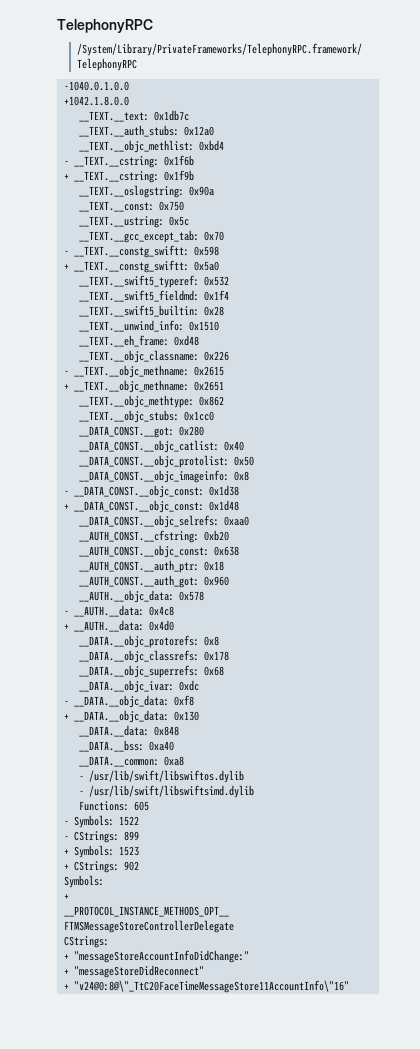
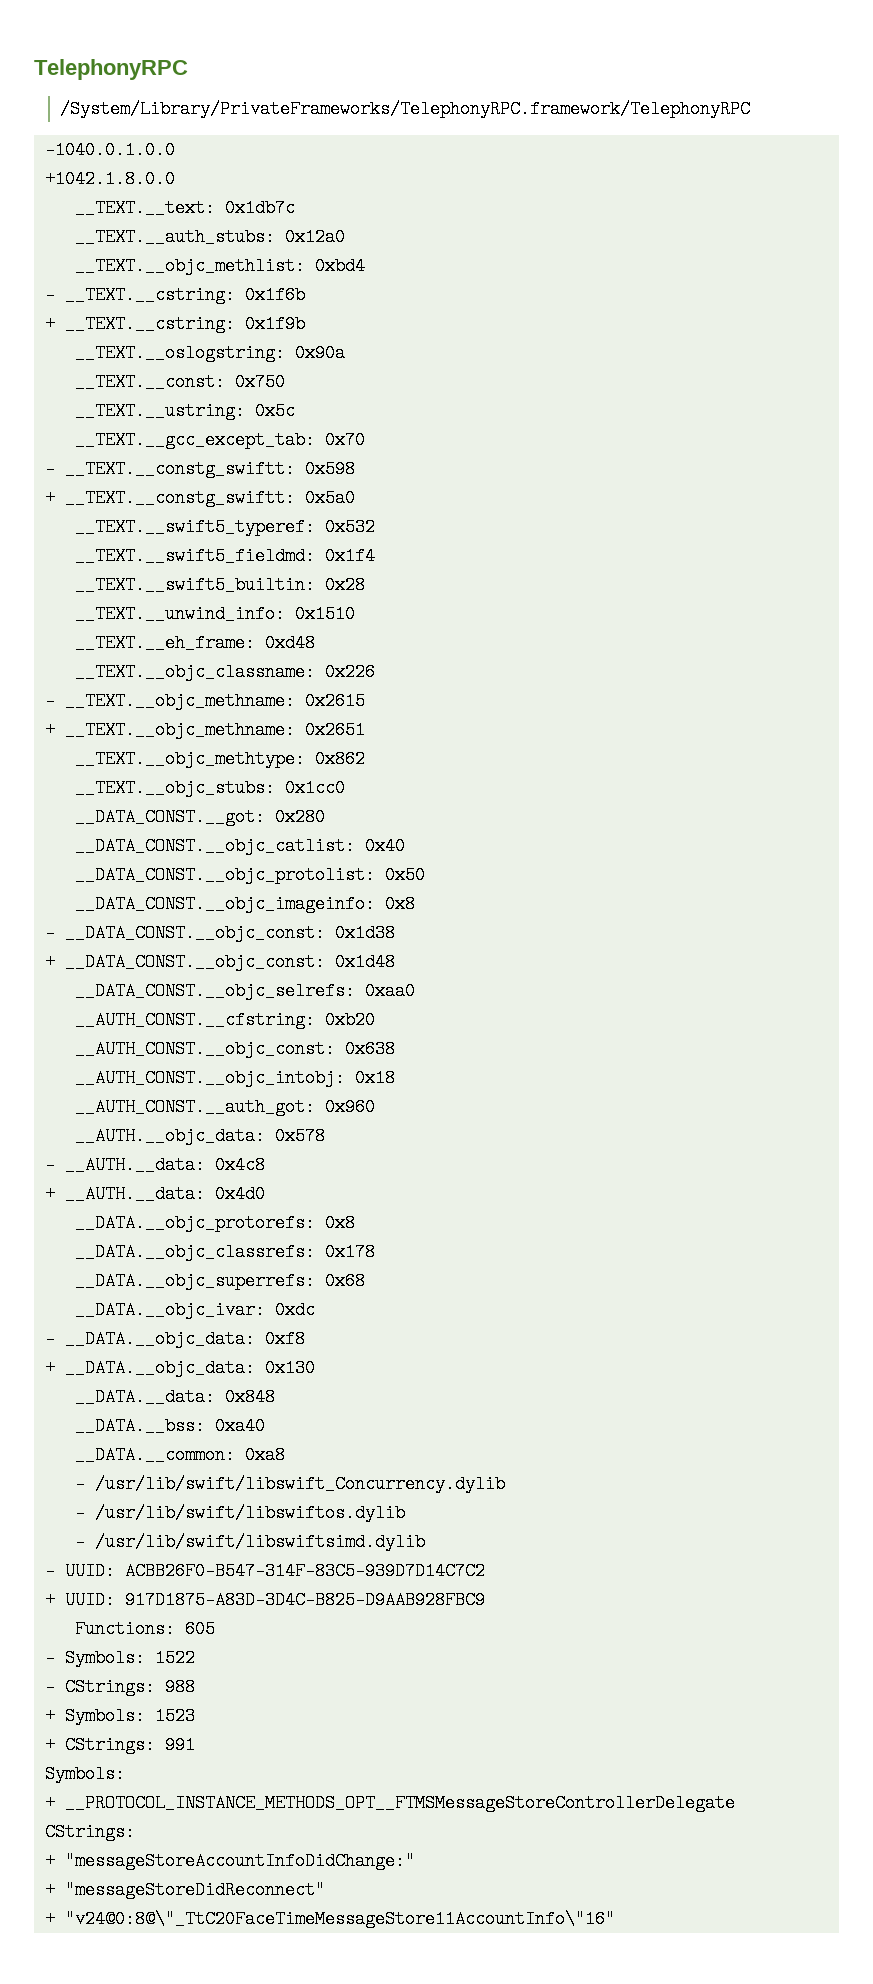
[78,560,199,573] __AUTH_CONST.__auth_ptr: -> [74,1069,345,1087] __AUTH_CONST.__objc_intobj:
(184, 761) none -> [74,1475,505,1493] // - /usr/lib/swift/libswift_Concurrency.dylib
(254, 791) none -> [44,1562,485,1580] [44,1591,485,1609] // - UUID: ACBB26F0-B547-314F-83C5-939D7D14C7C2 // + UUID: 917D1875-A83D-3D4C-B825-D9AAB928FBC9
[123,831,139,841] 899 -> [164,1678,195,1696] 988
[123,861,139,871] 902 -> [164,1736,195,1754] 991

